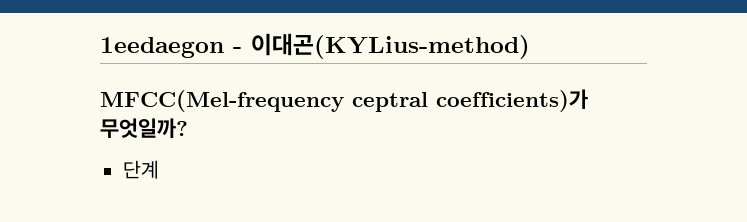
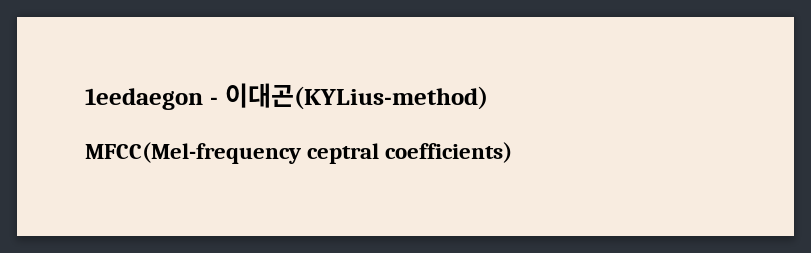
[436,89,588,112] [100,118,188,138] [122,160,159,179] coefficients)가 무엇일까? // 단계 -> [385,142,513,163] coefficients)

